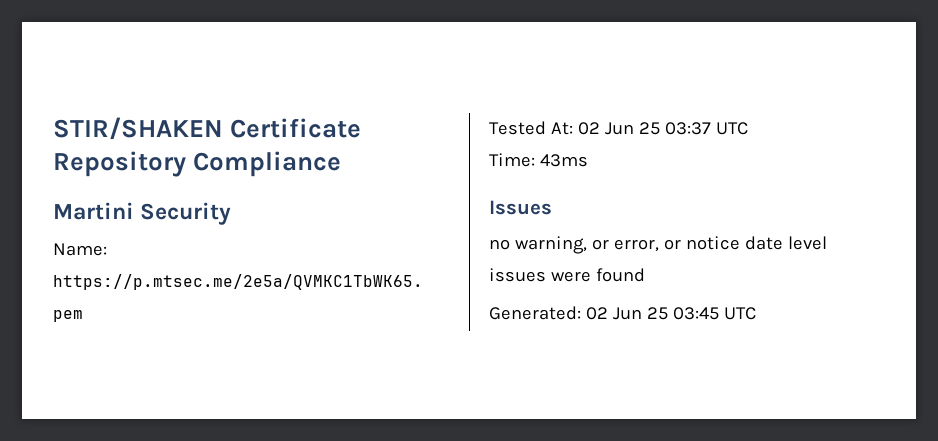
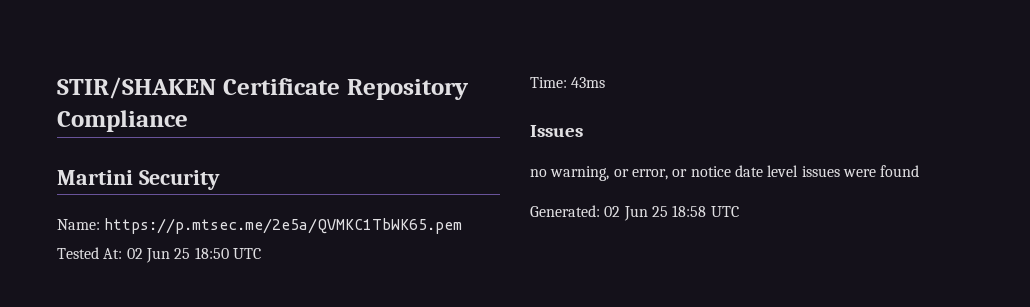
[664,122,711,135] 03:37 -> [194,247,229,259] 18:50
[672,307,719,320] 03:45 -> [672,205,707,217] 18:58

